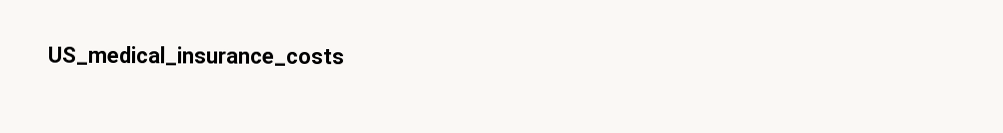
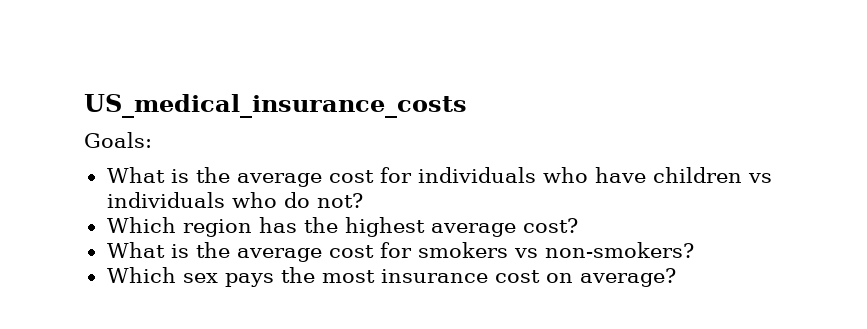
(345, 56) none -> [84,132,152,148] [106,167,772,187] [106,192,363,208] [106,217,578,237] [106,242,694,262] [106,267,676,287] // Goals: // What is the average cost for individuals who have children vs individuals who do not? // Which region has the highest average cost? // What is the average cost for smokers vs non-smokers? // Which sex pays the most insurance cost on average?

